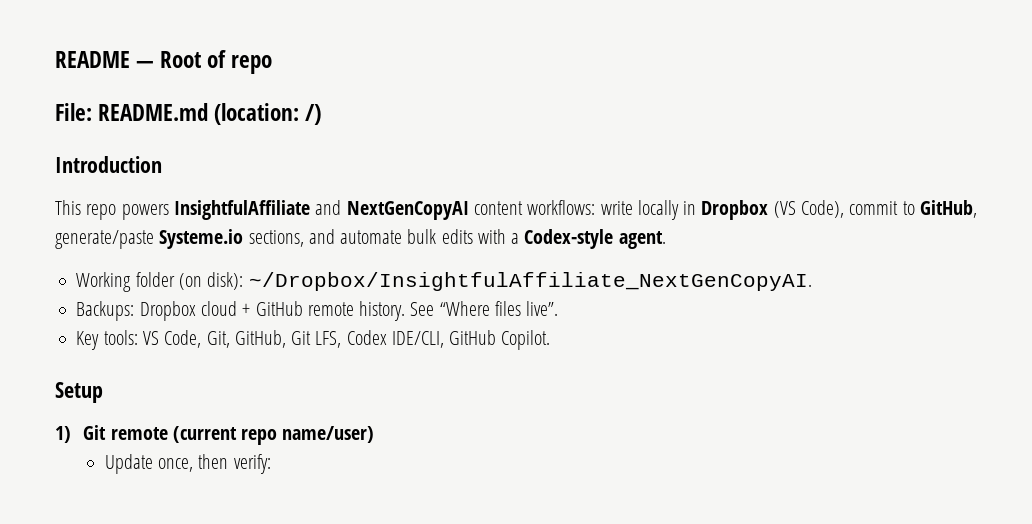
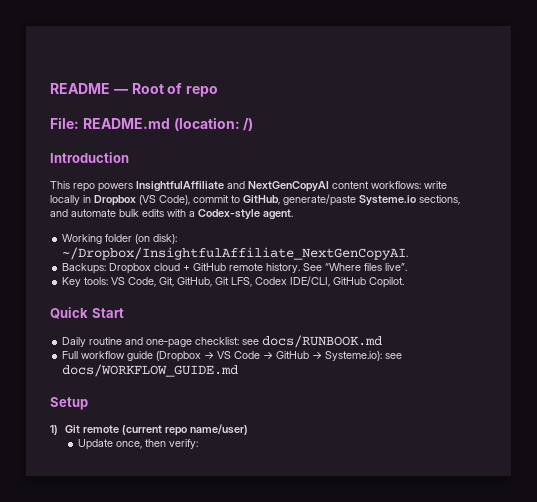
(551, 340) none -> [50,307,124,319] [62,335,383,348] [62,351,403,362] [62,364,239,377] // Quick Start // Daily routine and one‑page checklist: see docs/RUNBOOK.md // Full workflow guide (Dropbox → VS Code → GitHub → Systeme.io): see docs/WORKFLOW_GUIDE.md

